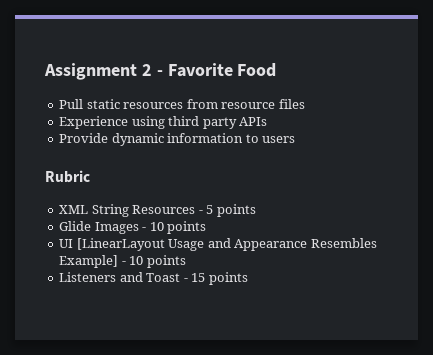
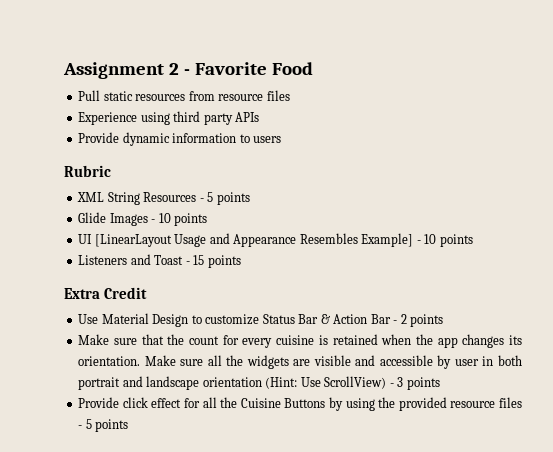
(248, 278) none -> [64,287,147,299] [78,313,444,327] [78,334,522,348] [78,355,522,369] [78,376,440,390] [78,397,523,411] [78,419,129,432] // Extra Credit // Use Material Design to customize Status Bar & Action Bar - 2 points // Make sure that the count for every cuisine is retained when the app changes its orientation. Make sure all the widgets are visible and accessible by user in both portrait and landscape orientation (Hint: Use ScrollView) - 3 points // Provide click effect for all the Cuisine Buttons by using the provided resource files - 5 points

